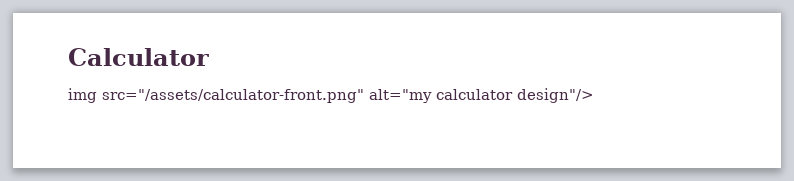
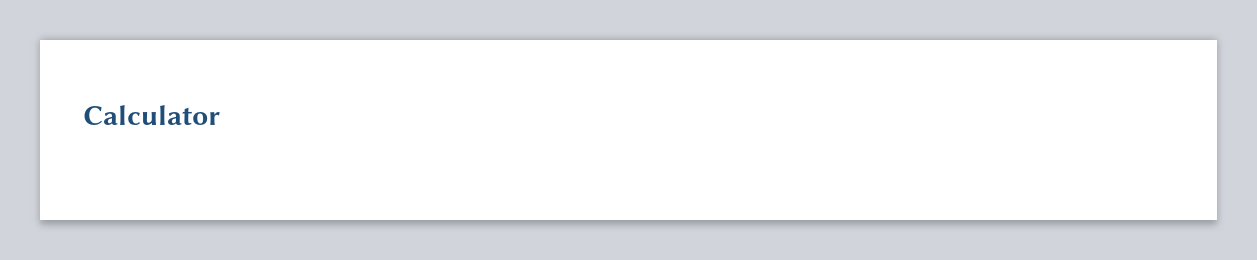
[68,88,594,103] // img src="/assets/calculator-front.png" alt="my calculator design"/> -> (220, 115) none

